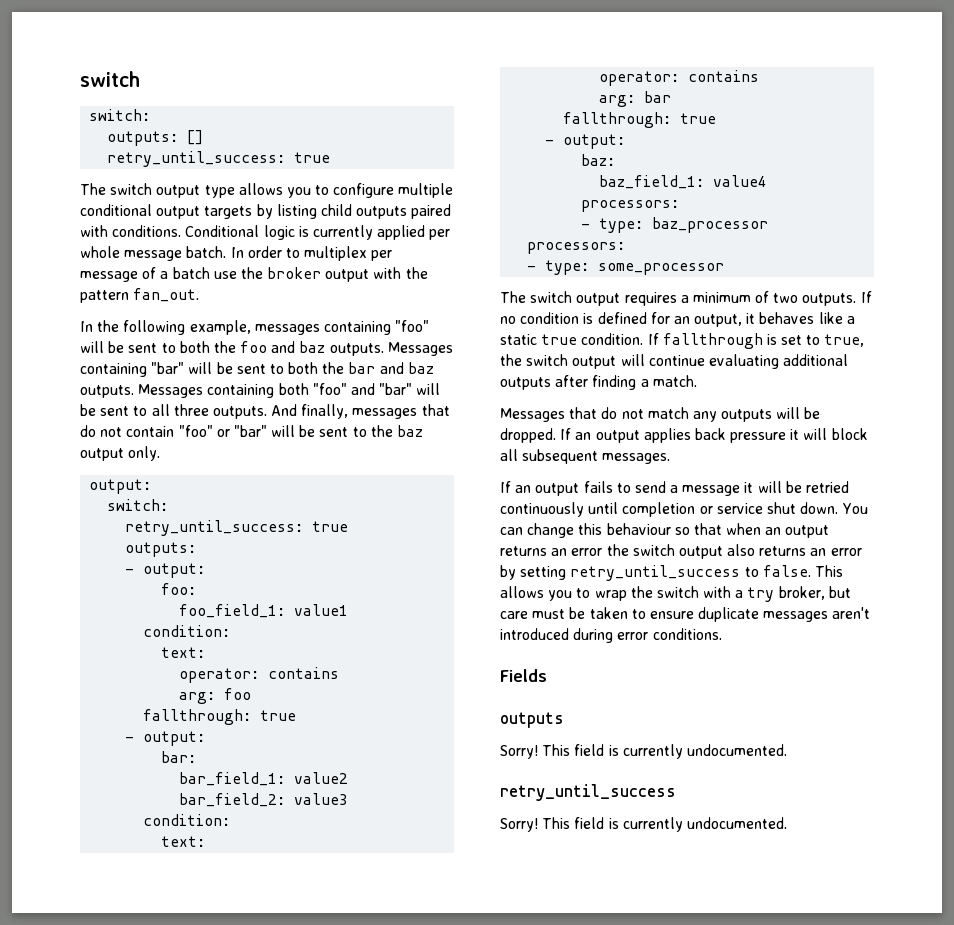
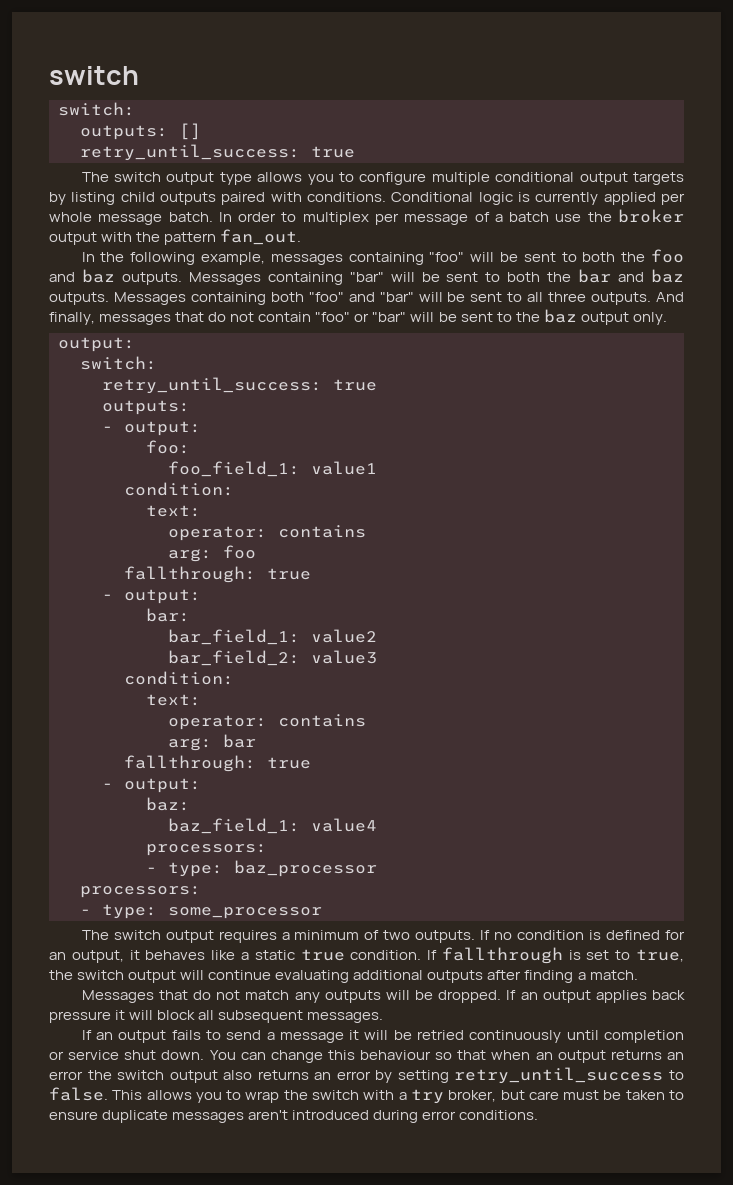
[500,669,547,682] [500,712,564,728] [500,744,787,759] [500,784,676,801] [500,817,787,832] // Fields // outputs // Sorry! This field is currently undocumented. // retry_until_success // Sorry! This field is currently undocumented. -> (539, 1115) none

